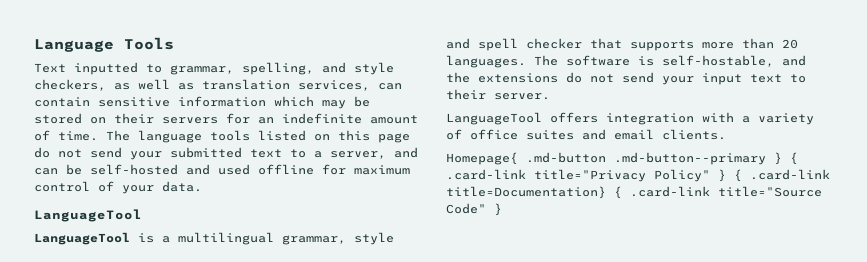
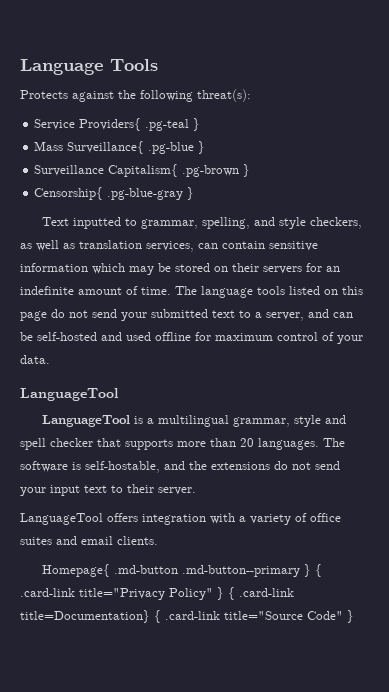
(174, 43) none -> [20,89,251,102] [34,118,201,131] [34,141,206,154] [34,164,251,177] [34,187,195,200] // Protects against the following threat(s): // Service Providers{ .pg-teal } // Mass Surveillance{ .pg-blue } // Surveillance Capitalism{ .pg-brown } // Censorship{ .pg-blue-gray }

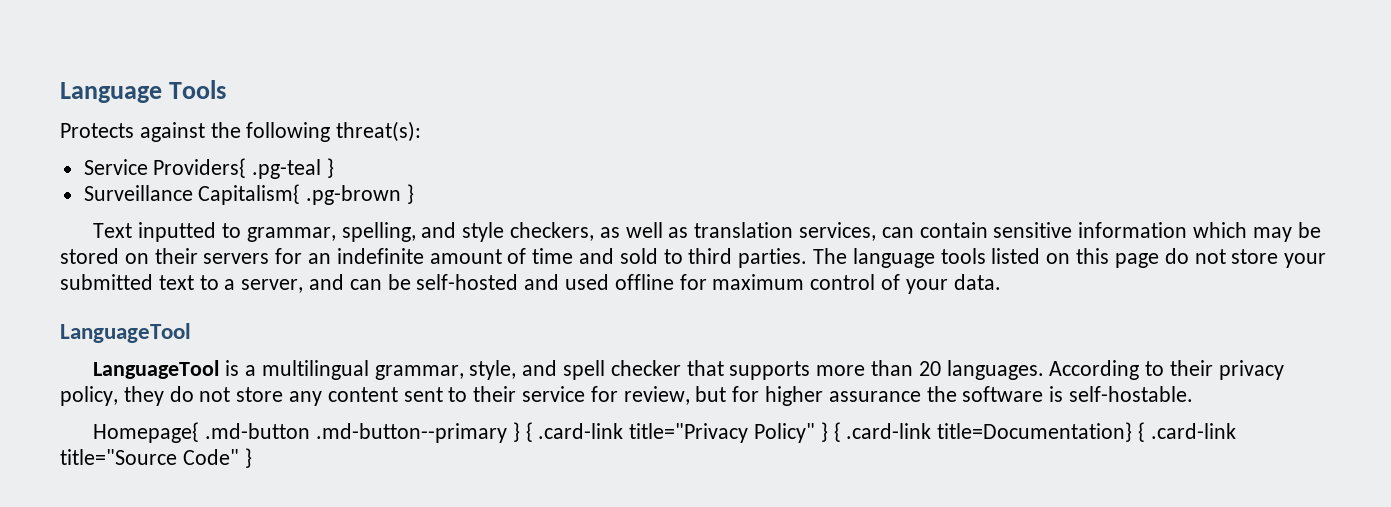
[34,141,206,154] // Mass Surveillance{ .pg-blue } -> (335, 168) none
[34,187,195,200] // Censorship{ .pg-blue-gray } -> (415, 194) none
[141,287,171,295] time. -> [532,248,808,268] time and sold to third parties.
[92,309,117,318] send -> [1231,249,1279,264] store
[294,415,322,427] style -> [469,360,517,380] style,
[323,438,345,447] [20,461,340,473] [20,484,196,496] [20,513,341,525] [20,536,158,545] The software is self-hostable, and the extensions do not send your input text to their server. // LanguageTool offers integration with a variety of office suites and email clients. -> [1049,360,1284,380] [60,386,1194,406] According to their privacy policy, they do not store any content sent to their service for review, but for higher assurance the software is self-hostable.

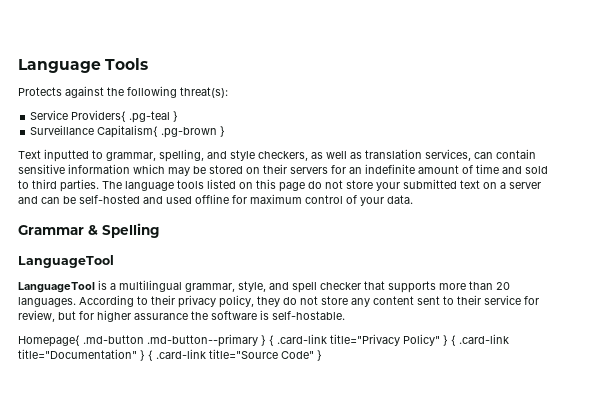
[199,275,304,293] to a server, -> [483,182,541,189] on a server
(1001, 282) none -> [18,223,159,238] // Grammar & Spelling
[937,422,1133,442] title=Documentation} -> [18,349,145,361] title="Documentation" }

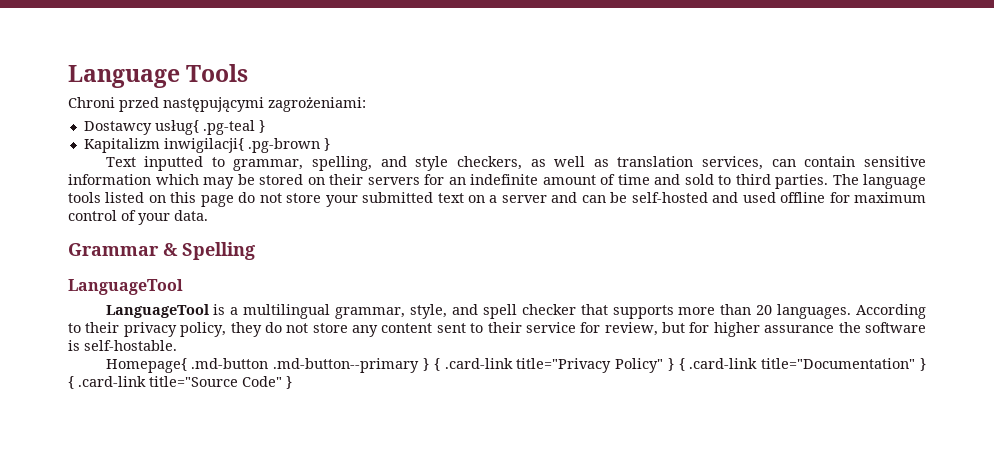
[18,86,228,98] [30,110,127,122] Protects against the following threat(s): // Service Providers{ -> [68,97,366,112] [83,120,199,135] Chroni przed następującymi zagrożeniami: // Dostawcy usług{
[30,125,159,138] Surveillance Capitalism{ -> [83,138,244,153] Kapitalizm inwigilacji{

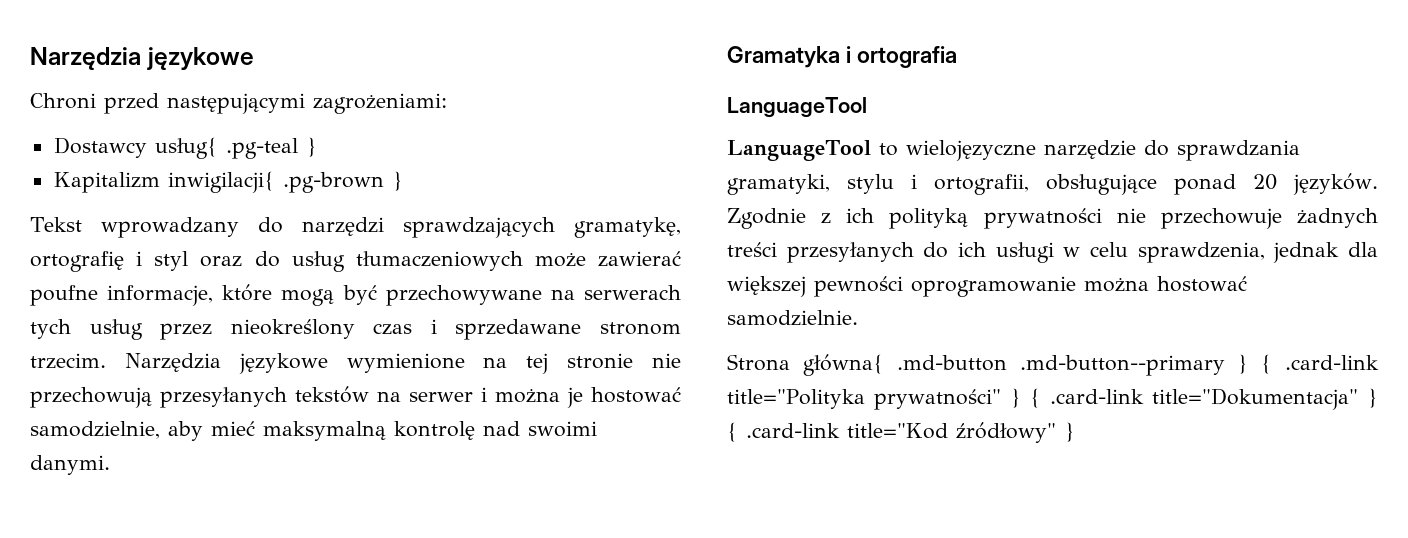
[68,64,249,88] Language Tools -> [30,47,254,70] Narzędzia językowe
[105,156,927,171] [68,174,926,189] [68,192,927,207] [68,210,208,225] [68,242,255,260] [68,279,183,295] [105,304,927,319] [68,322,927,337] [68,340,177,351] [105,358,187,373] Text inputted to grammar, spelling, and style checkers, as well as translation services, can contain sensitive information which may be stored on their servers for an indefinite amount of time and sold to third parties. The language tools listed on this page do not store your submitted text on a server and can be self-hosted and used offline for maximum control of your data. // Grammar & Spelling // LanguageTool // LanguageTool is a multilingual grammar, style, and spell checker that supports more than 20 languages. According to their privacy policy, they do not store any content sent to their service for review, but for higher assurance the software is self-hostable. // Homepage{ -> [30,217,681,238] [30,251,681,272] [30,284,681,306] [30,319,681,340] [30,353,681,374] [30,386,681,408] [30,421,597,441] [30,455,110,475] [727,46,958,68] [727,97,867,118] [727,140,1300,161] [727,173,1379,195] [727,208,1378,229] [727,242,1378,263] [727,276,1247,297] [727,310,858,326] [727,354,884,376] Tekst wprowadzany do narzędzi sprawdzających gramatykę, ortografię i styl oraz do usług tłumaczeniowych może zawierać poufne informacje, które mogą być przechowywane na serwerach tych usług przez nieokreślony czas i sprzedawane stronom trzecim. Narzędzia językowe wymienione na tej stronie nie przechowują przesyłanych tekstów na serwer i można je hostować samodzielnie, aby mieć maksymalną kontrolę nad swoimi danymi. // Gramatyka i ortografia // LanguageTool // LanguageTool to wielojęzyczne narzędzie do sprawdzania gramatyki, stylu i ortografii, obsługujące ponad 20 języków. Zgodnie z ich polityką prywatności nie przechowuje żadnych treści przesyłanych do ich usługi w celu sprawdzenia, jednak dla większej pewności oprogramowanie można hostować samodzielnie. // Strona główna{
[516,358,926,373] [68,376,282,389] title="Privacy Policy" } { .card-link title="Documentation" } { .card-link title="Source Code" -> [727,388,1378,410] [727,422,1056,443] title="Polityka prywatności" } { .card-link title="Dokumentacja" } { .card-link title="Kod źródłowy"

